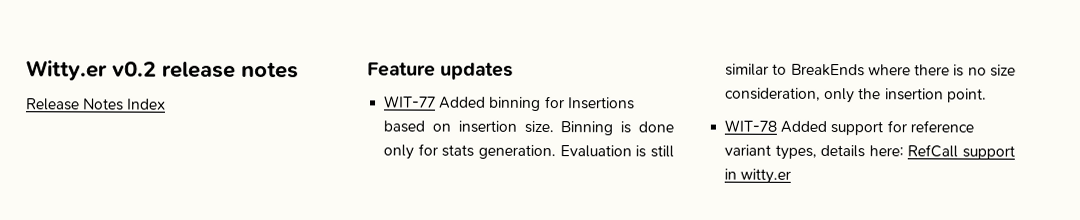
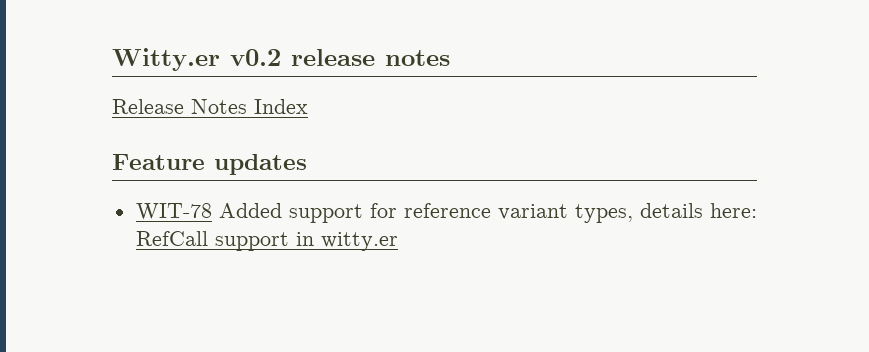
[384,95,635,112] [383,120,674,136] [383,143,674,160] [725,63,1016,77] [725,87,987,104] // WIT-77 Added binning for Insertions based on insertion size. Binning is done only for stats generation. Evaluation is still similar to BreakEnds where there is no size consideration, only the insertion point. -> (307, 164) none

